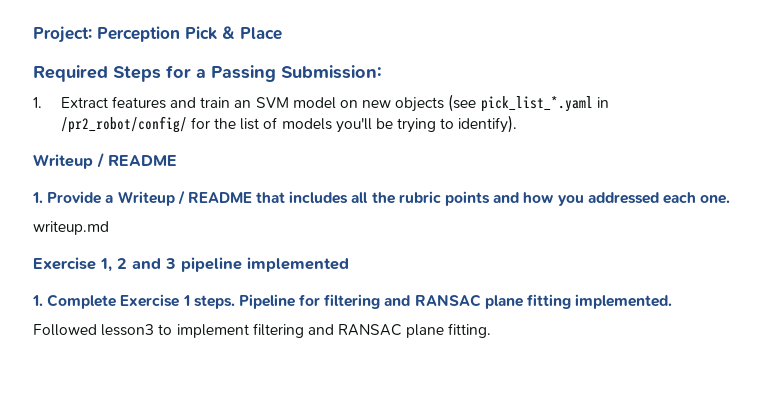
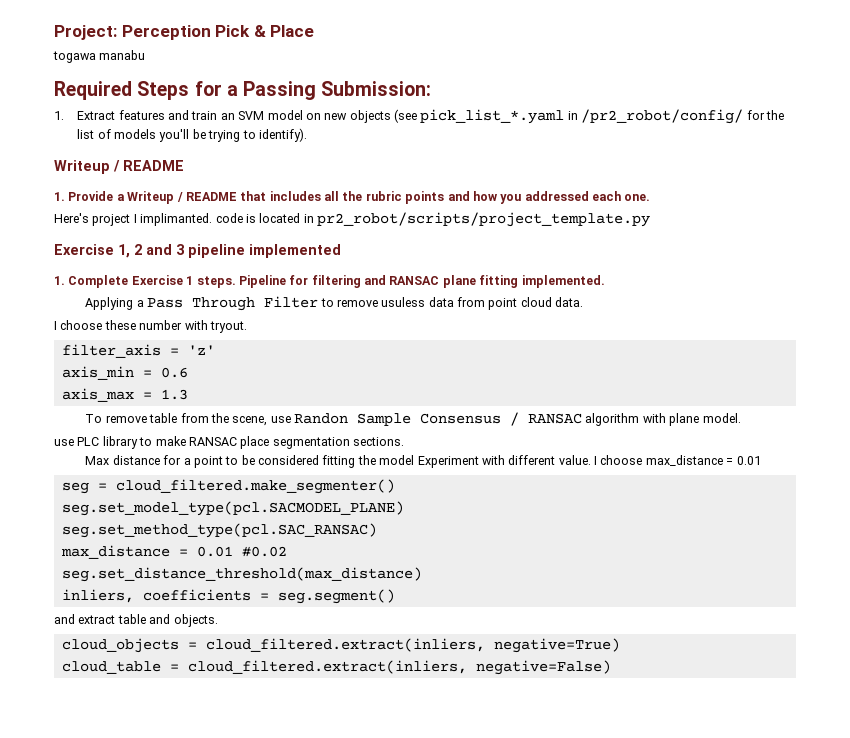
(282, 33) none -> [53,50,146,63] // togawa manabu
[33,221,109,235] writeup.md -> [54,212,650,227] Here's project I implimanted. code is located in pr2_robot/scripts/project_template.py
[33,323,492,338] Followed lesson3 to implement filtering and RANSAC plane fitting. -> [85,296,584,311] [54,320,247,333] [61,344,215,358] [61,366,188,380] [61,388,188,402] [85,412,741,426] [54,436,404,449] [85,455,761,468] [61,479,395,494] [61,501,404,516] [61,523,377,538] [60,545,287,559] [61,567,422,582] [61,589,395,604] [54,614,218,627] [61,638,620,653] [61,660,611,675] Applying a Pass Through Filter to remove usuless data from point cloud data. // I choose these number with tryout. // filter_axis = 'z' // axis_min = 0.6 // axis_max = 1.3 // To remove table from the scene, use Randon Sample Consensus / RANSAC algorithm with plane model. // use PLC library to make RANSAC place segmentation sections. // Max distance for a point to be considered fitting the model Experiment with different value. I choose max_distance = 0.01 // seg = cloud_filtered.make_segmenter() // seg.set_model_type(pcl.SACMODEL_PLANE) // seg.set_method_type(pcl.SAC_RANSAC) // max_distance = 0.01 #0.02 // seg.set_distance_threshold(max_distance) // inliers, coefficients = seg.segment() // and extract table and objects. // cloud_objects = cloud_filtered.extract(inliers, negative=True) // cloud_table = cloud_filtered.extract(inliers, negative=False)

